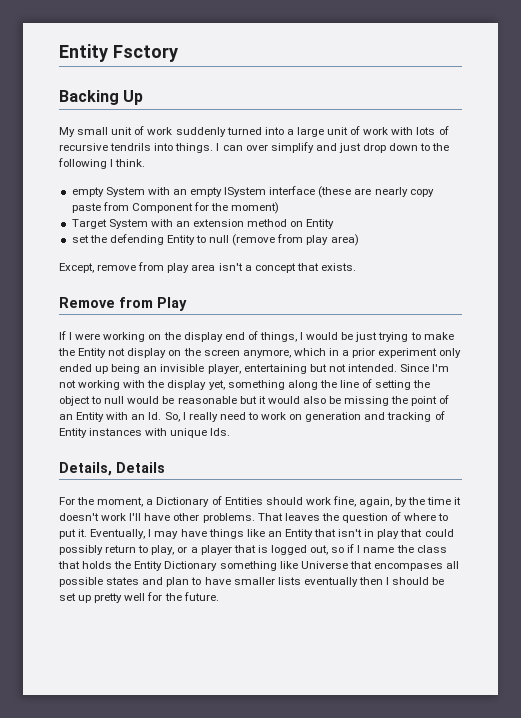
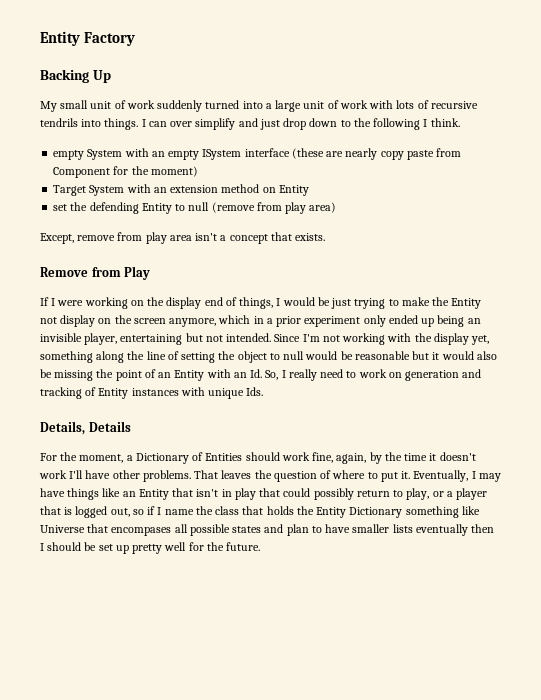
[59,44,178,62] Entity Fsctory -> [40,31,135,46] Entity Factory

